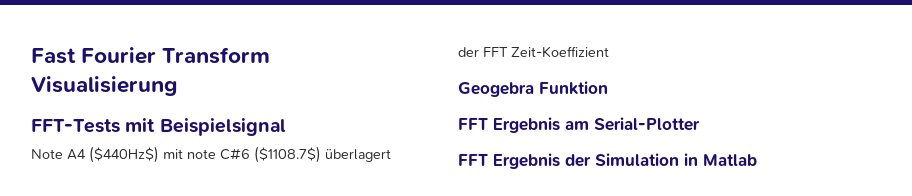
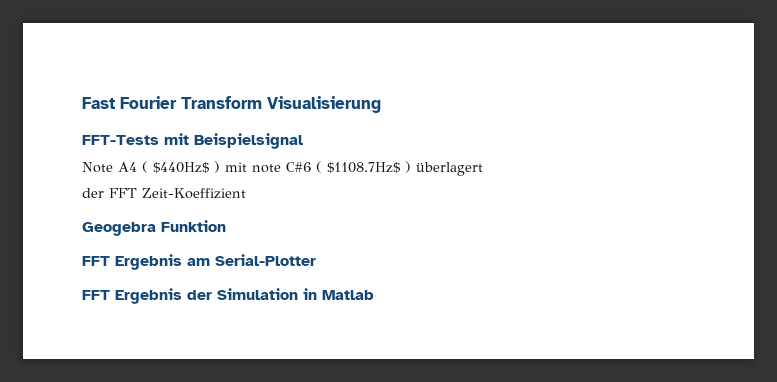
[89,146,321,163] ($440Hz$) mit note C#6 ($1108.7$) -> [142,161,411,173] ( $440Hz$ ) mit note C#6 ( $1108.7Hz$ )

